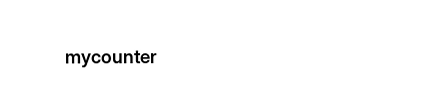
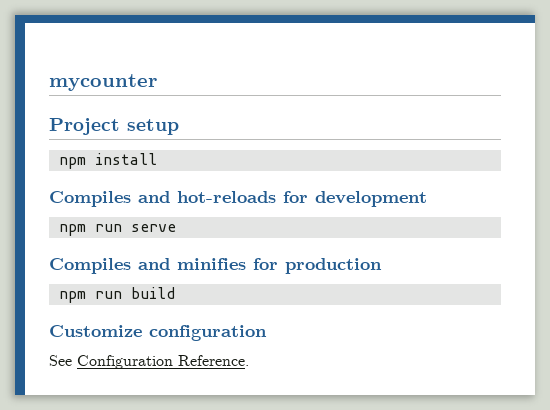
(158, 59) none -> [49,118,179,135] [58,153,157,169] [49,191,427,207] [58,224,176,236] [49,258,382,274] [58,287,175,303] [49,325,267,341] [49,355,249,369] // Project setup // npm install // Compiles and hot-reloads for development // npm run serve // Compiles and minifies for production // npm run build // Customize configuration // See Configuration Reference.

